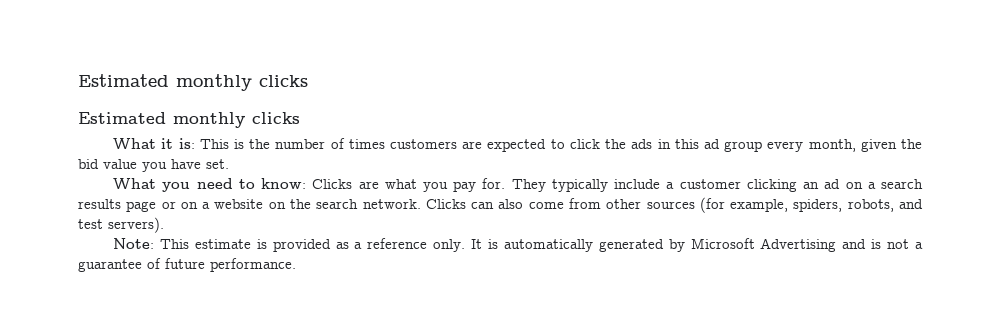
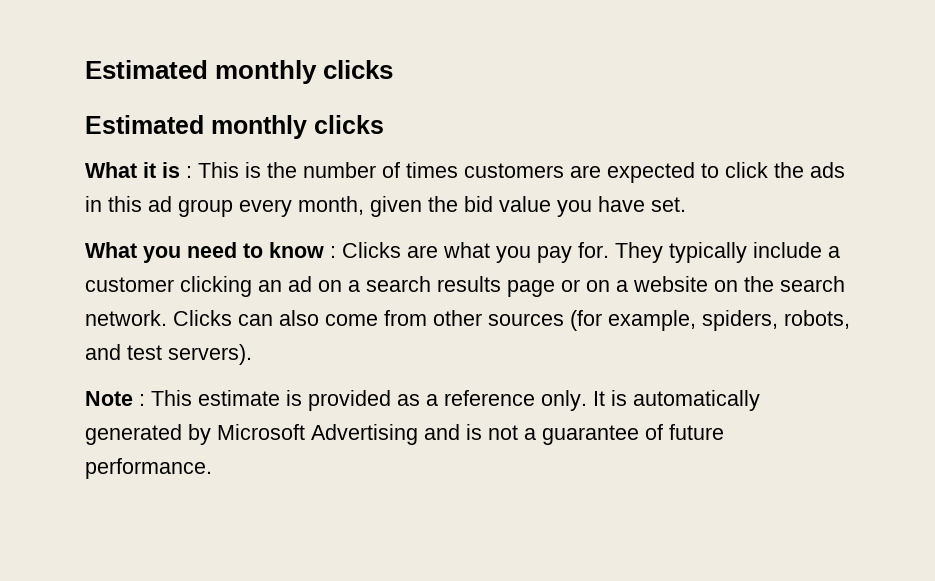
[178,138,195,149] is: -> [162,162,192,178] is :
[261,178,307,189] know: -> [269,242,336,258] know :
[113,238,155,249] Note: -> [85,391,145,406] Note :

